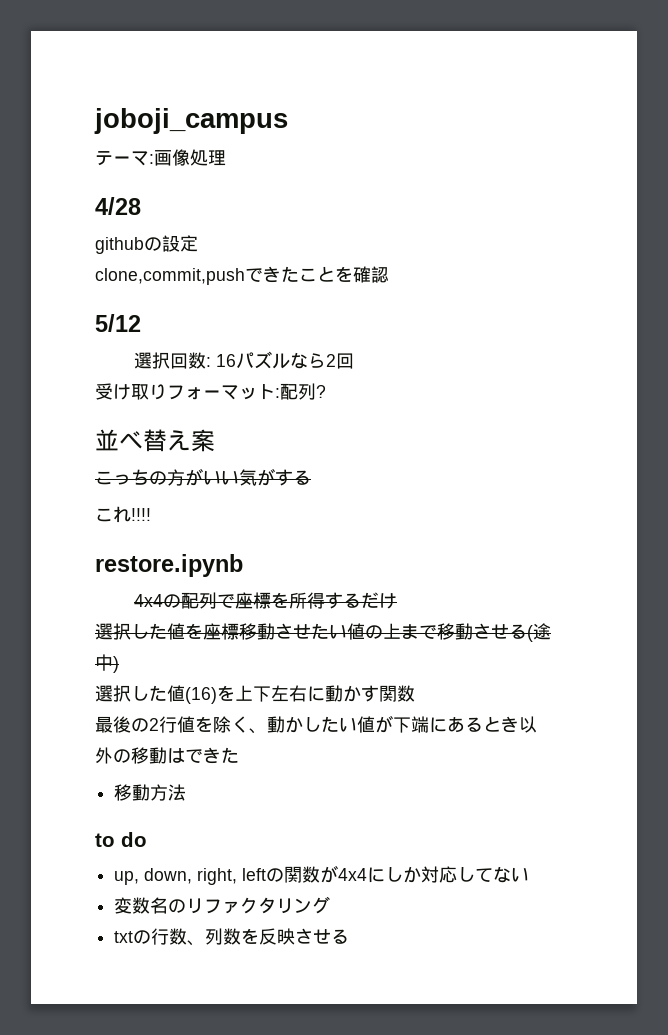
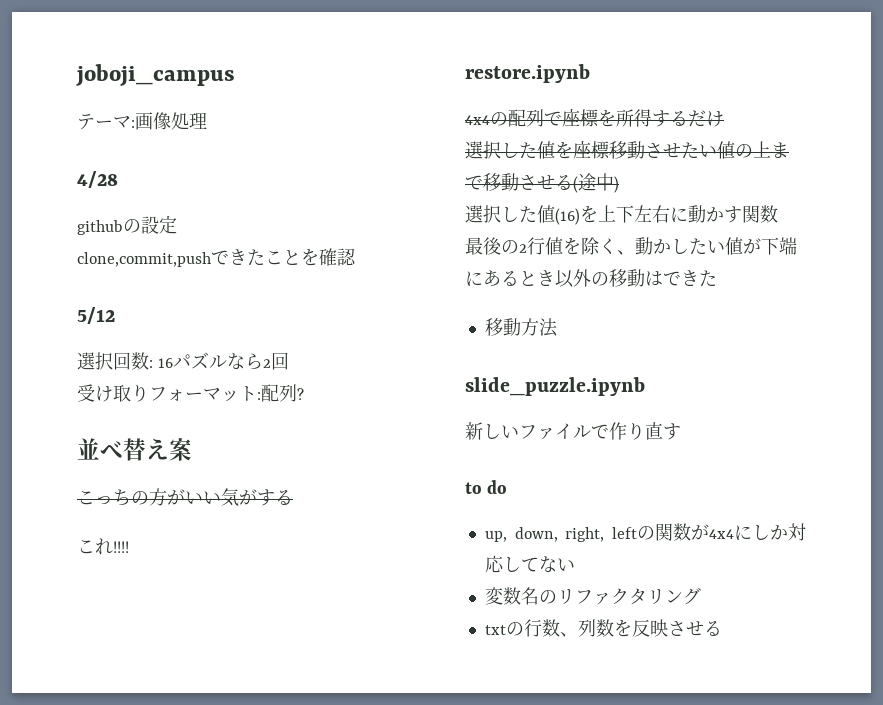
(187, 792) none -> [465,377,645,396] [465,422,681,440] // slide_puzzle.ipynb // 新しいファイルで作り直す

